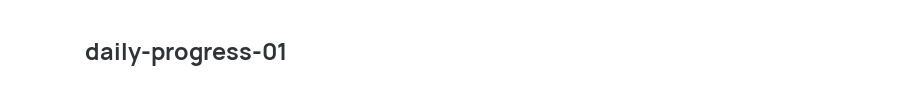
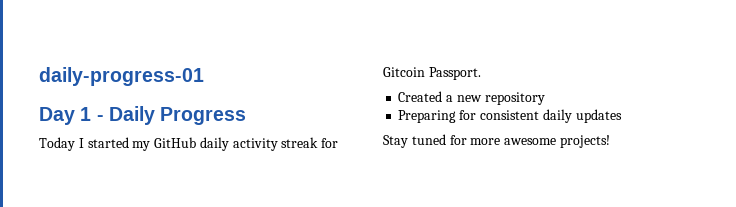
(287, 54) none -> [39,106,247,125] [39,137,339,151] [383,67,481,80] [398,91,545,105] [398,109,622,123] [383,134,610,148] // Day 1 - Daily Progress // Today I started my GitHub daily activity streak for Gitcoin Passport. // Created a new repository // Preparing for consistent daily updates // Stay tuned for more awesome projects!

